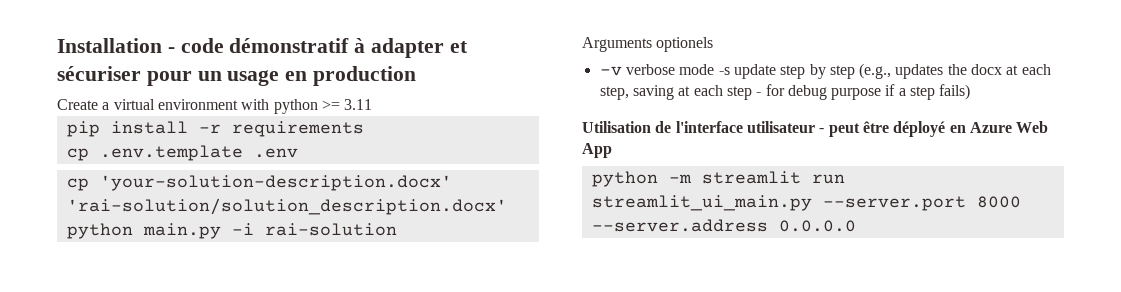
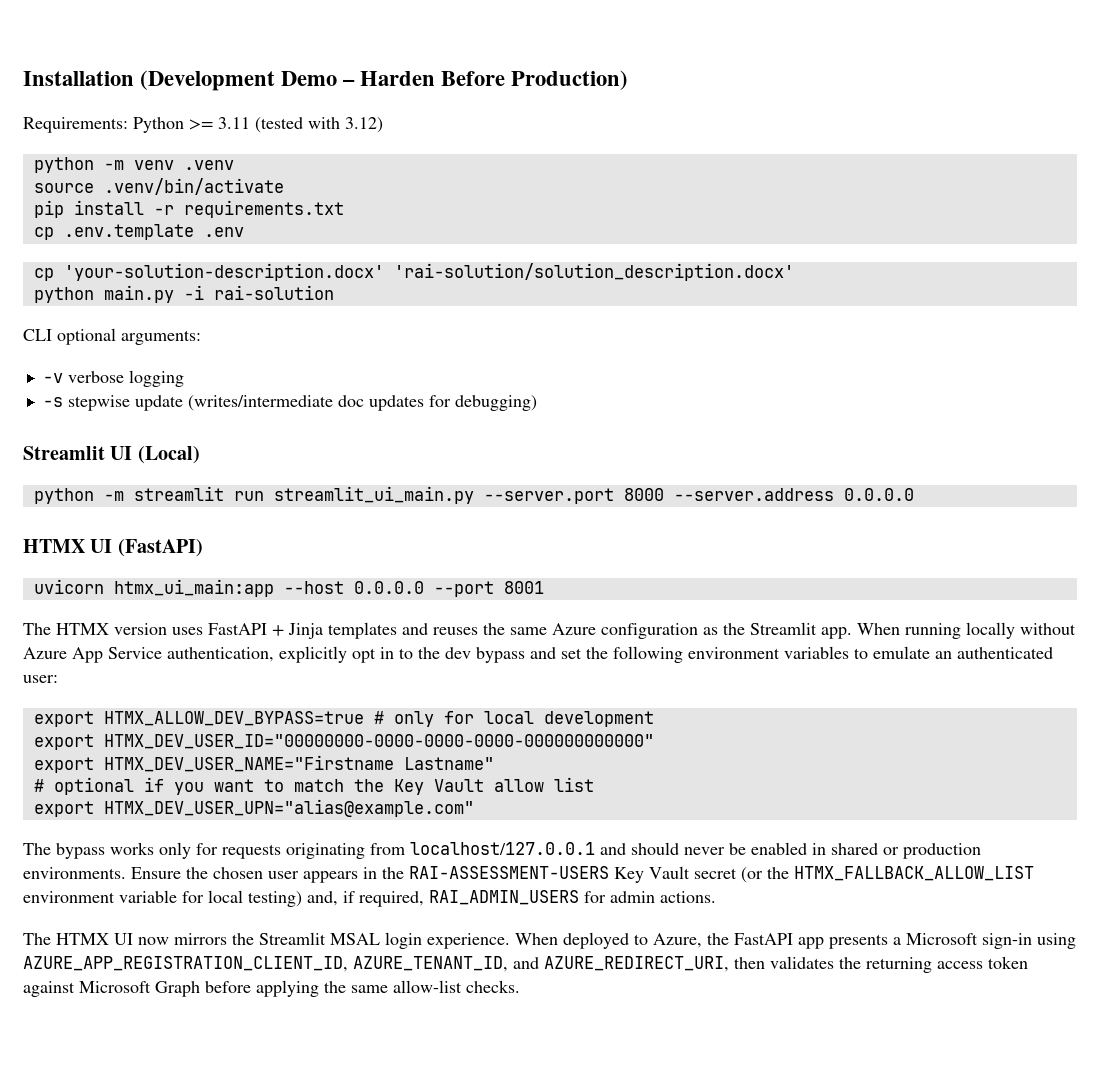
[167,38,468,58] [57,66,417,86] [57,99,373,114] - code démonstratif à adapter et sécuriser pour un usage en production // Create a virtual environment with python >= 3.11 -> [140,70,629,91] [23,117,383,133] [33,157,234,173] [33,178,284,195] (Development Demo – Harden Before Production) // Requirements: Python >= 3.11 (tested with 3.12) // python -m venv .venv // source .venv/bin/activate
[231,121,364,137] requirements -> [183,200,344,218] requirements.txt
[582,37,714,52] Arguments optionels -> [23,328,201,345] CLI optional arguments:
[679,63,1051,79] [599,84,971,100] [582,121,1049,137] [582,143,612,158] mode -s update step by step (e.g., updates the docx at each step, saving at each step - for debug purpose if a step fails) // Utilisation de l'interface utilisateur - peut être déployé en Azure Web App -> [128,370,184,387] [42,395,537,411] [23,446,200,464] logging // -s stepwise update (writes/intermediate doc updates for debugging) // Streamlit UI (Local)
(856, 226) none -> [23,539,203,557] [33,579,544,597] [23,622,1076,639] [23,646,1053,663] [23,675,58,683] [33,711,654,727] [33,734,654,750] [33,755,494,773] [33,777,594,795] [33,799,474,817] [23,842,981,859] [23,866,1034,883] [23,890,716,907] [23,932,1076,949] [23,956,1028,973] [23,980,520,997] // HTMX UI (FastAPI) // uvicorn htmx_ui_main:app --host 0.0.0.0 --port 8001 // The HTMX version uses FastAPI + Jinja templates and reuses the same Azure configuration as the Streamlit app. When running locally without Azure App Service authentication, explicitly opt in to the dev bypass and set the following environment variables to emulate an authenticated user: // export HTMX_ALLOW_DEV_BYPASS=true # only for local development // export HTMX_DEV_USER_ID="00000000-0000-0000-0000-000000000000" // export HTMX_DEV_USER_NAME="Firstname Lastname" // # optional if you want to match the Key Vault allow list // export HTMX_DEV_USER_UPN="alias@example.com" // The bypass works only for requests originating from localhost/127.0.0.1 and should never be enabled in shared or production environments. Ensure the chosen user appears in the RAI-ASSESSMENT-USERS Key Vault secret (or the HTMX_FALLBACK_ALLOW_LIST environment variable for local testing) and, if required, RAI_ADMIN_USERS for admin actions. // The HTMX UI now mirrors the Streamlit MSAL login experience. When deployed to Azure, the FastAPI app presents a Microsoft sign-in using AZURE_APP_REGISTRATION_CLIENT_ID, AZURE_TENANT_ID, and AZURE_REDIRECT_URI, then validates the returning access token against Microsoft Graph before applying the same allow-list checks.

